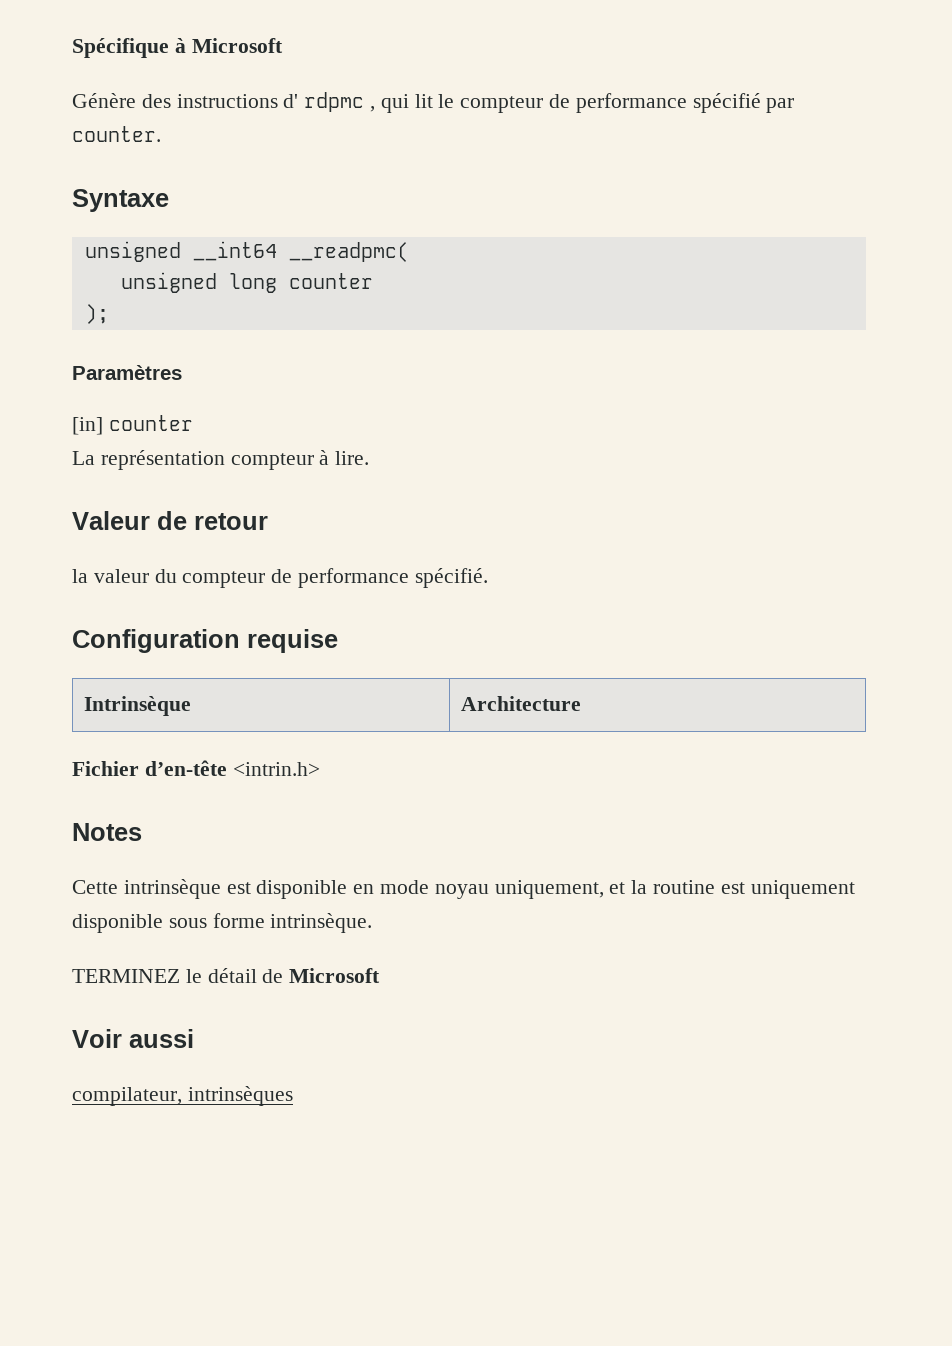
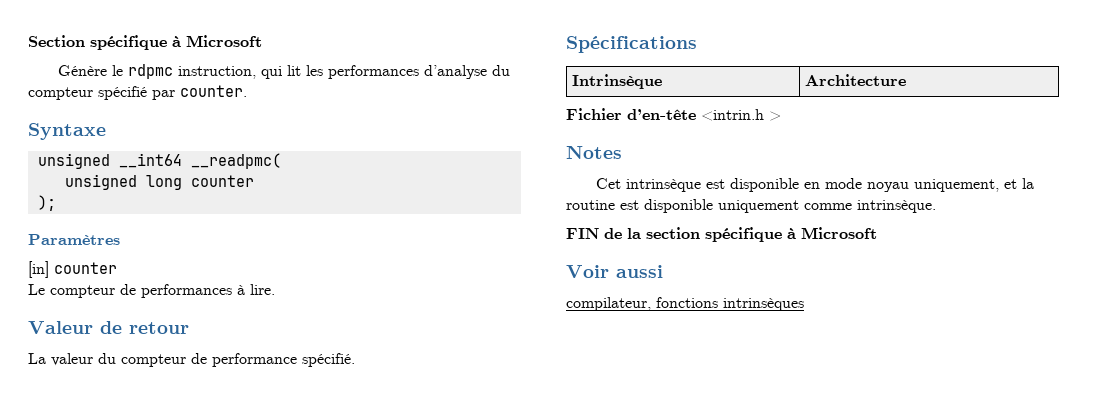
[72,38,169,58] Spécifique -> [28,35,167,50] Section spécifique
[141,92,687,113] des instructions d' rdpmc , qui lit le compteur de performance -> [111,64,510,79] [28,87,93,100] le rdpmc instruction, qui lit les performances d’analyse du compteur
[72,450,314,470] La représentation compteur -> [28,284,232,298] Le compteur de performances
[72,569,88,583] la -> [28,353,46,364] La
[72,629,338,653] Configuration requise -> [566,36,697,53] Spécifications
[232,762,320,776] <intrin.h> -> [701,109,781,121] <intrin.h >
[72,880,118,894] Cette -> [595,178,621,189] Cet
[750,880,855,899] [72,913,373,933] [72,968,284,983] uniquement disponible sous forme intrinsèque. // TERMINEZ le détail de -> [644,199,936,213] [566,227,796,242] disponible uniquement comme intrinsèque. // FIN de la section spécifique à
(182, 1096) none -> [656,297,718,308] fonctions

